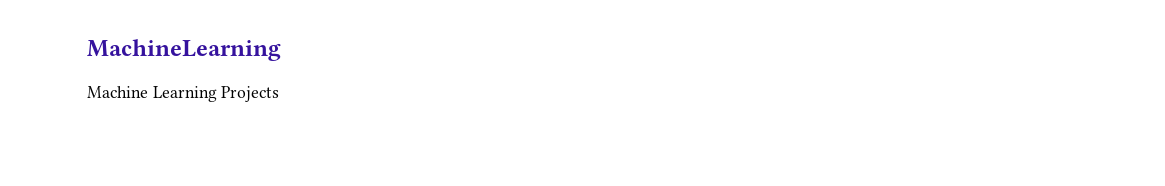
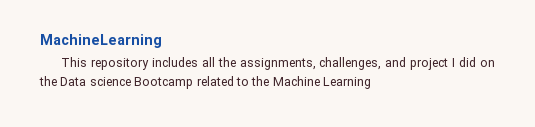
(281, 50) none -> [60,57,495,70] [39,76,270,89] This repository includes all the assignments, challenges, and project I did on the Data science Bootcamp related to the
[221,86,280,102] Projects -> (371, 83) none

